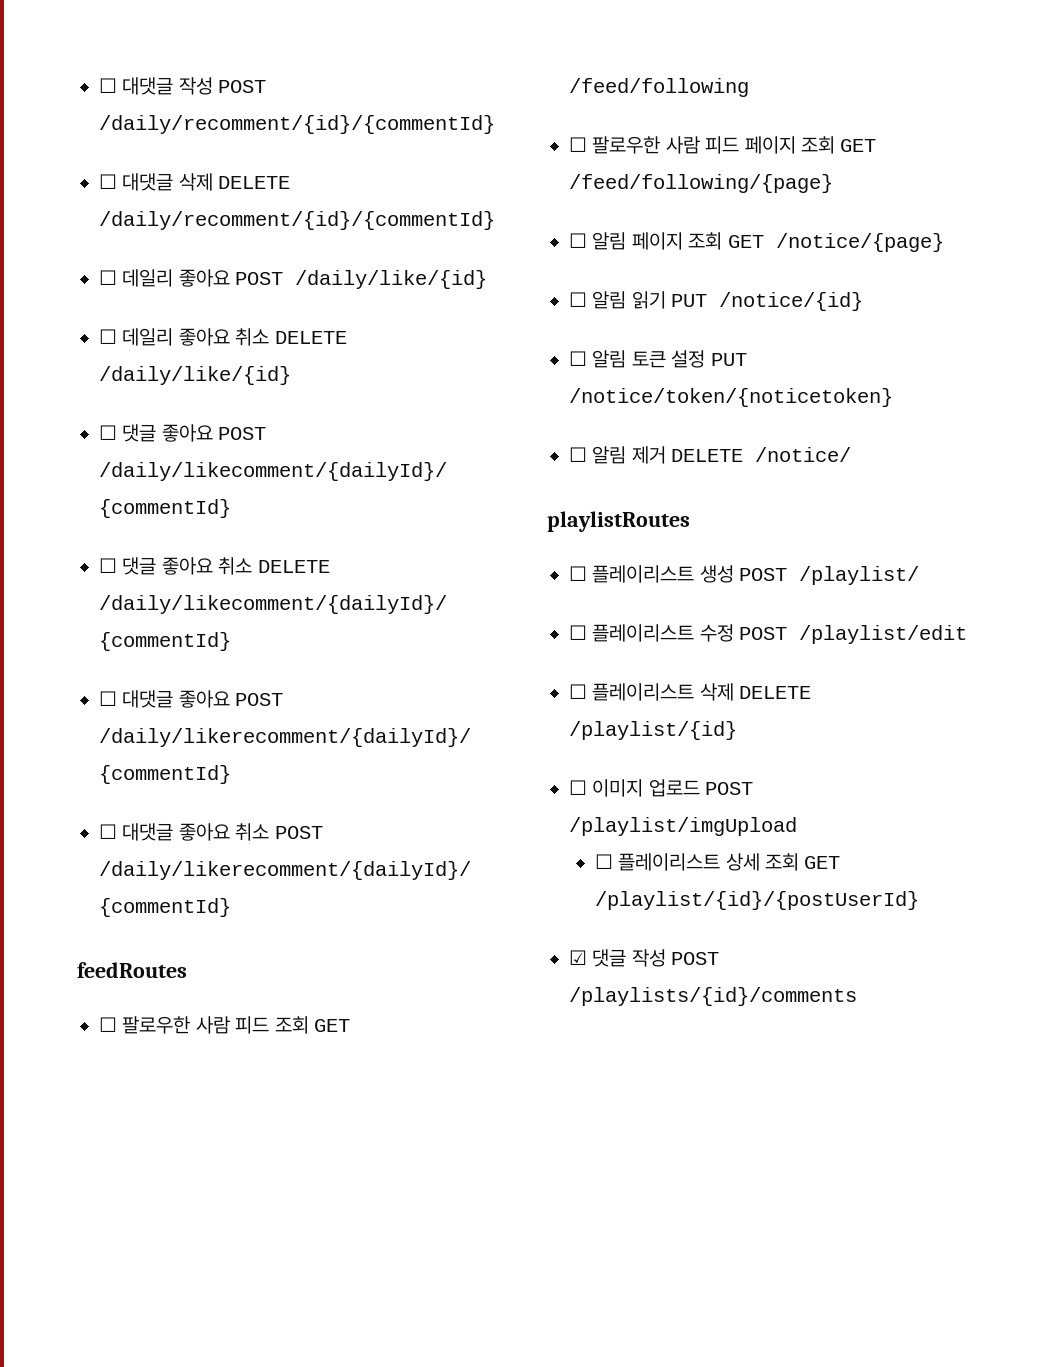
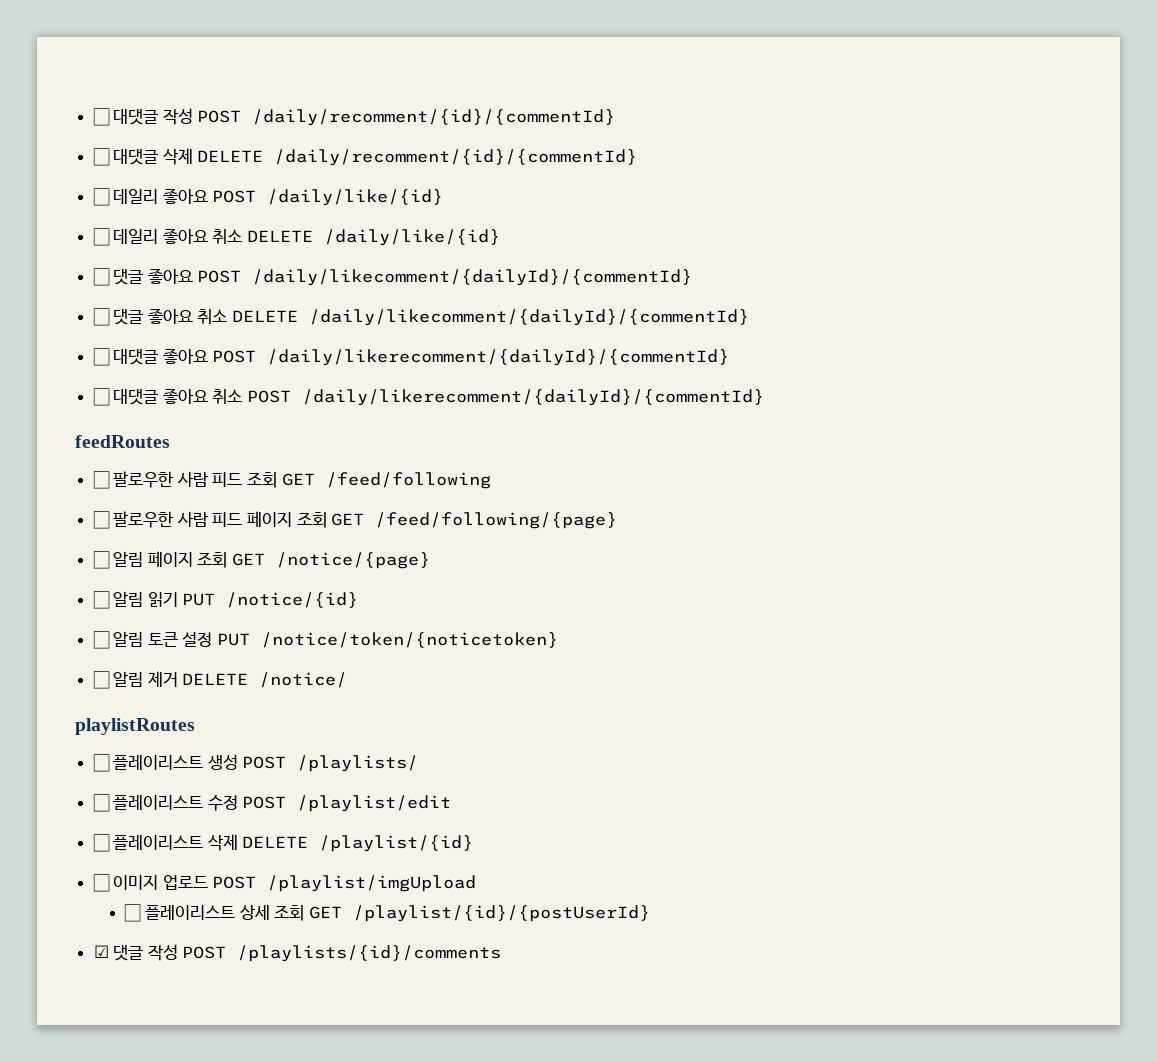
[799,566,920,585] /playlist/ -> [297,755,419,772] /playlists/

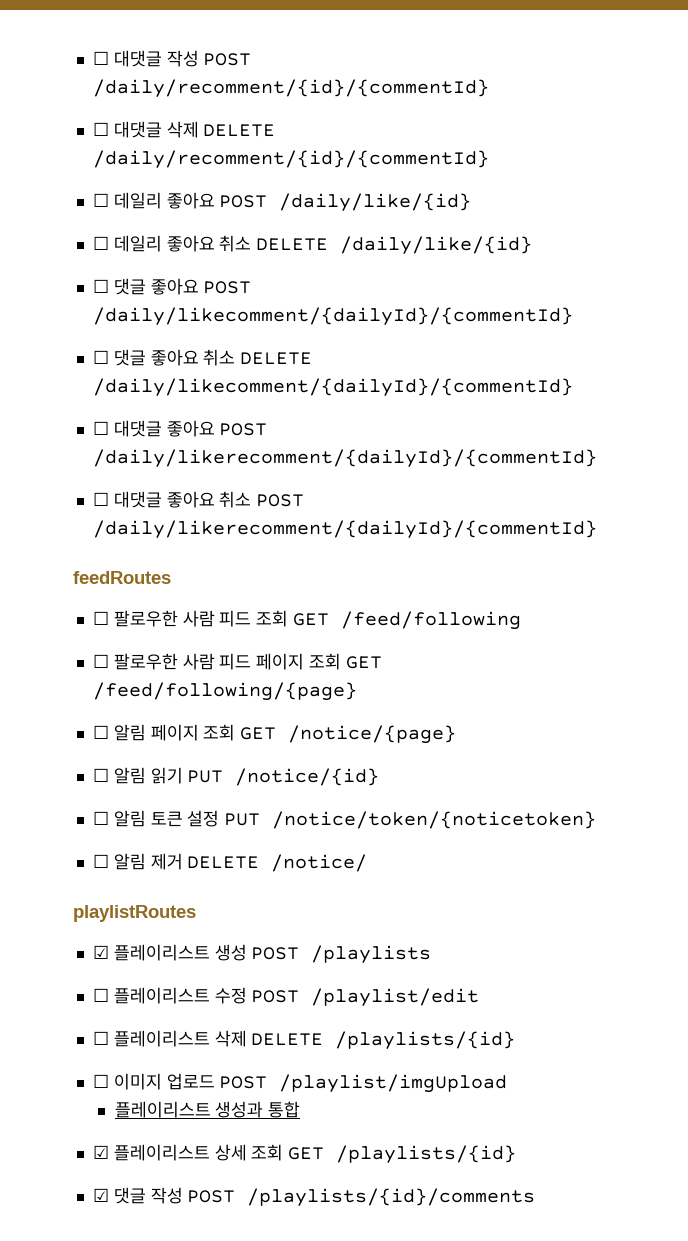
[92,754,110,772] ☐ -> [92,945,109,959] ☑
[297,755,419,772] /playlists/ -> [311,945,432,964] /playlists
[319,835,474,852] /playlist/{id} -> [335,1031,516,1050] /playlists/{id}
[124,904,142,922] ☐ -> [114,1101,301,1118] [92,1145,109,1159] 플레이리스트 생성과 통합 // ☑
[352,905,650,922] /playlist/{id}/{postUserId} -> [336,1145,517,1164] /playlists/{id}

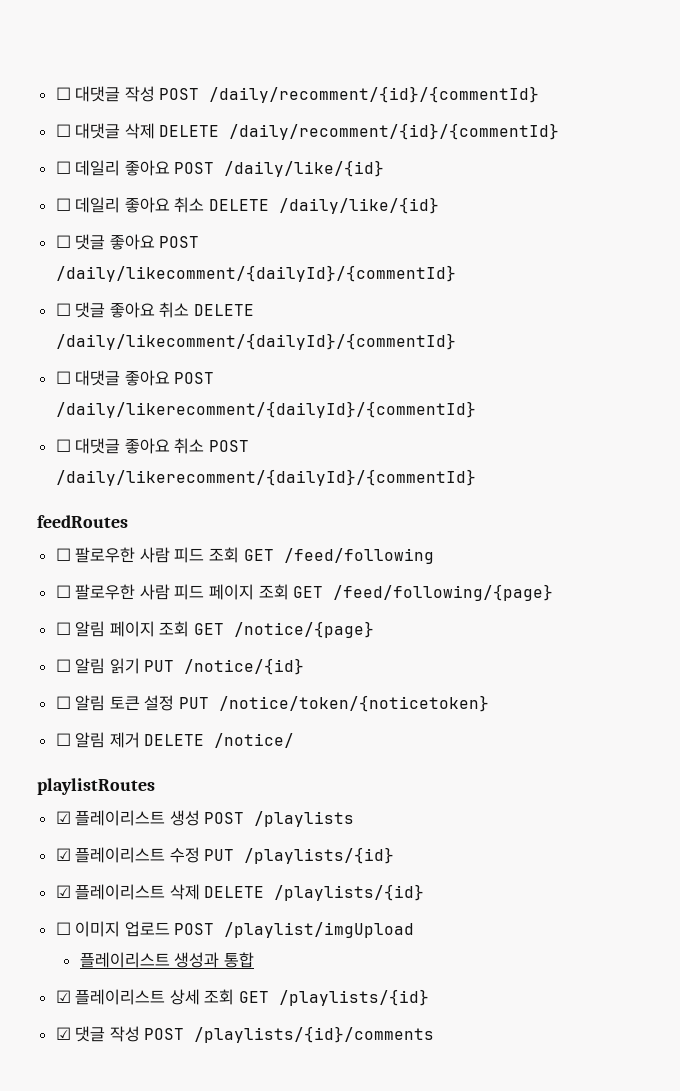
[92,988,109,1002] ☐ -> [55,848,71,861] ☑
[251,988,480,1007] [92,1031,109,1045] POST /playlist/edit // ☐ -> [204,847,395,864] [55,885,71,898] PUT /playlists/{id} // ☑

